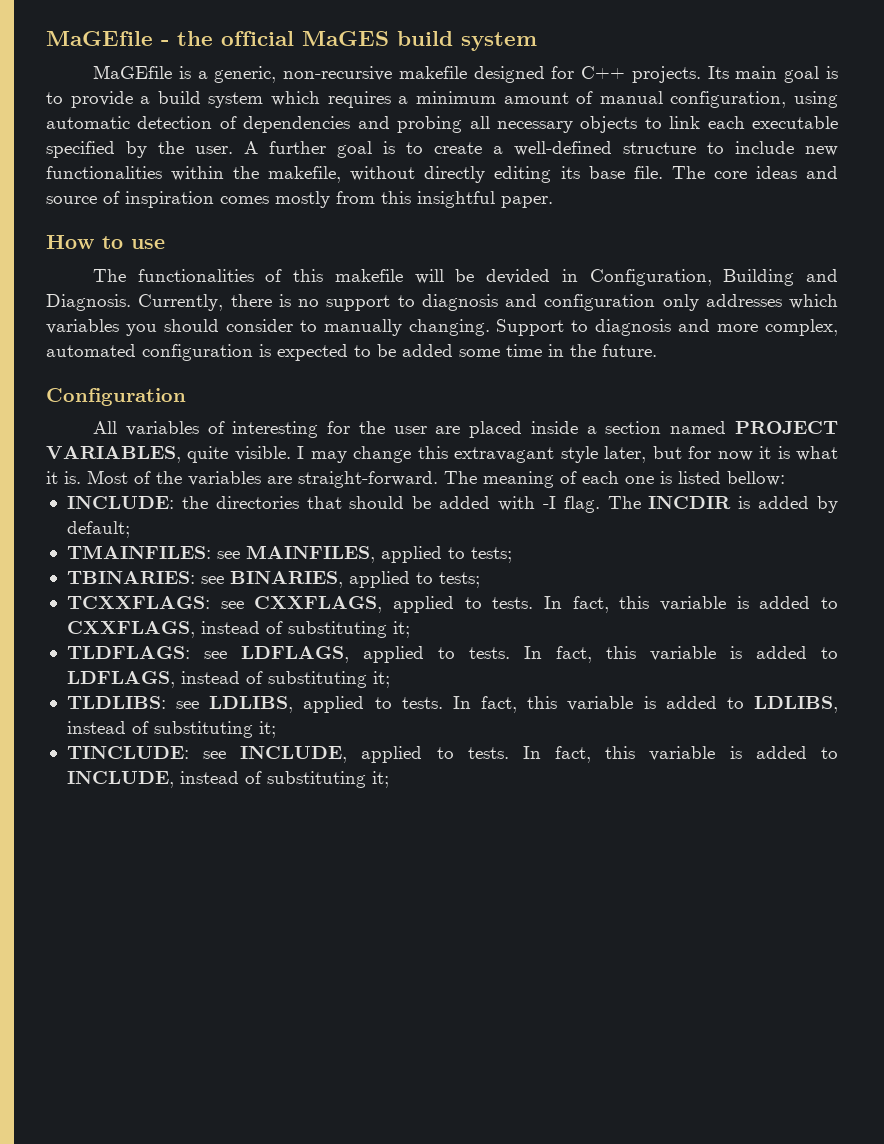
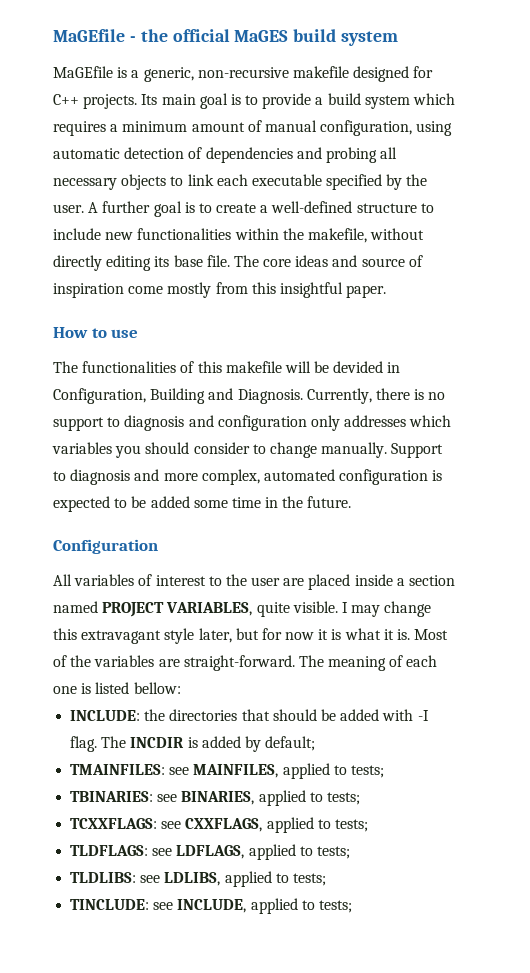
[220,196,269,204] comes -> [128,286,164,294] come
[323,319,490,336] manually changing. -> [269,442,388,458] change manually.
[232,421,351,438] interesting for -> [155,575,222,586] interest to
[492,596,838,613] [66,621,410,638] tests. In fact, this variable is added to CXXFLAGS, instead of substituting it; -> [334,819,368,832] tests;
[468,646,838,663] [66,671,390,688] tests. In fact, this variable is added to LDFLAGS, instead of substituting it; -> [316,846,350,859] tests;
[401,696,839,713] [66,721,276,738] tests. In fact, this variable is added to LDLIBS, instead of substituting it; -> [292,873,326,886] tests;
[467,746,838,763] [66,771,389,788] tests. In fact, this variable is added to INCLUDE, instead of substituting it; -> [318,900,352,913] tests;

